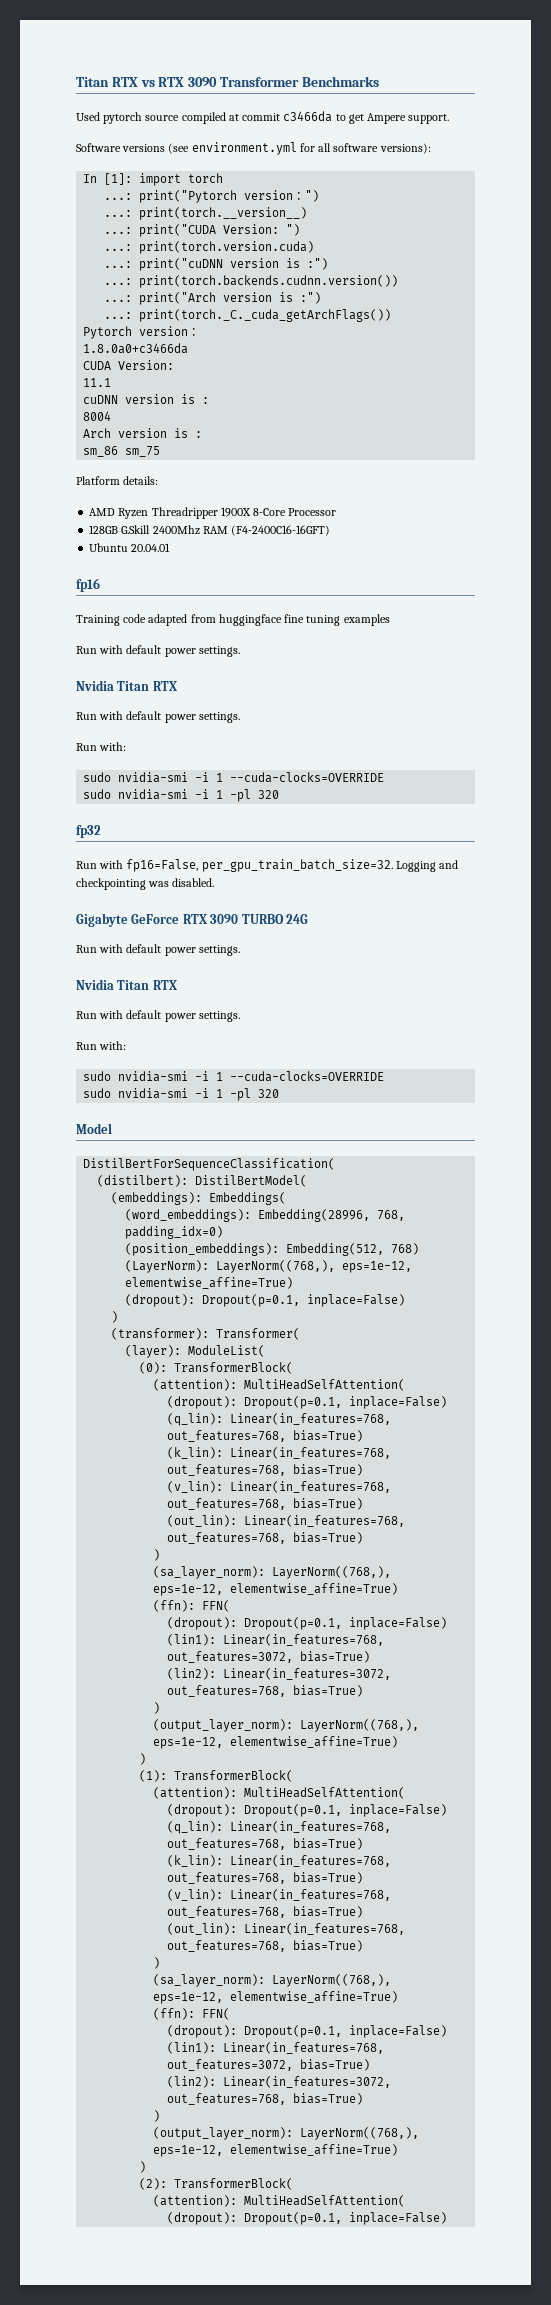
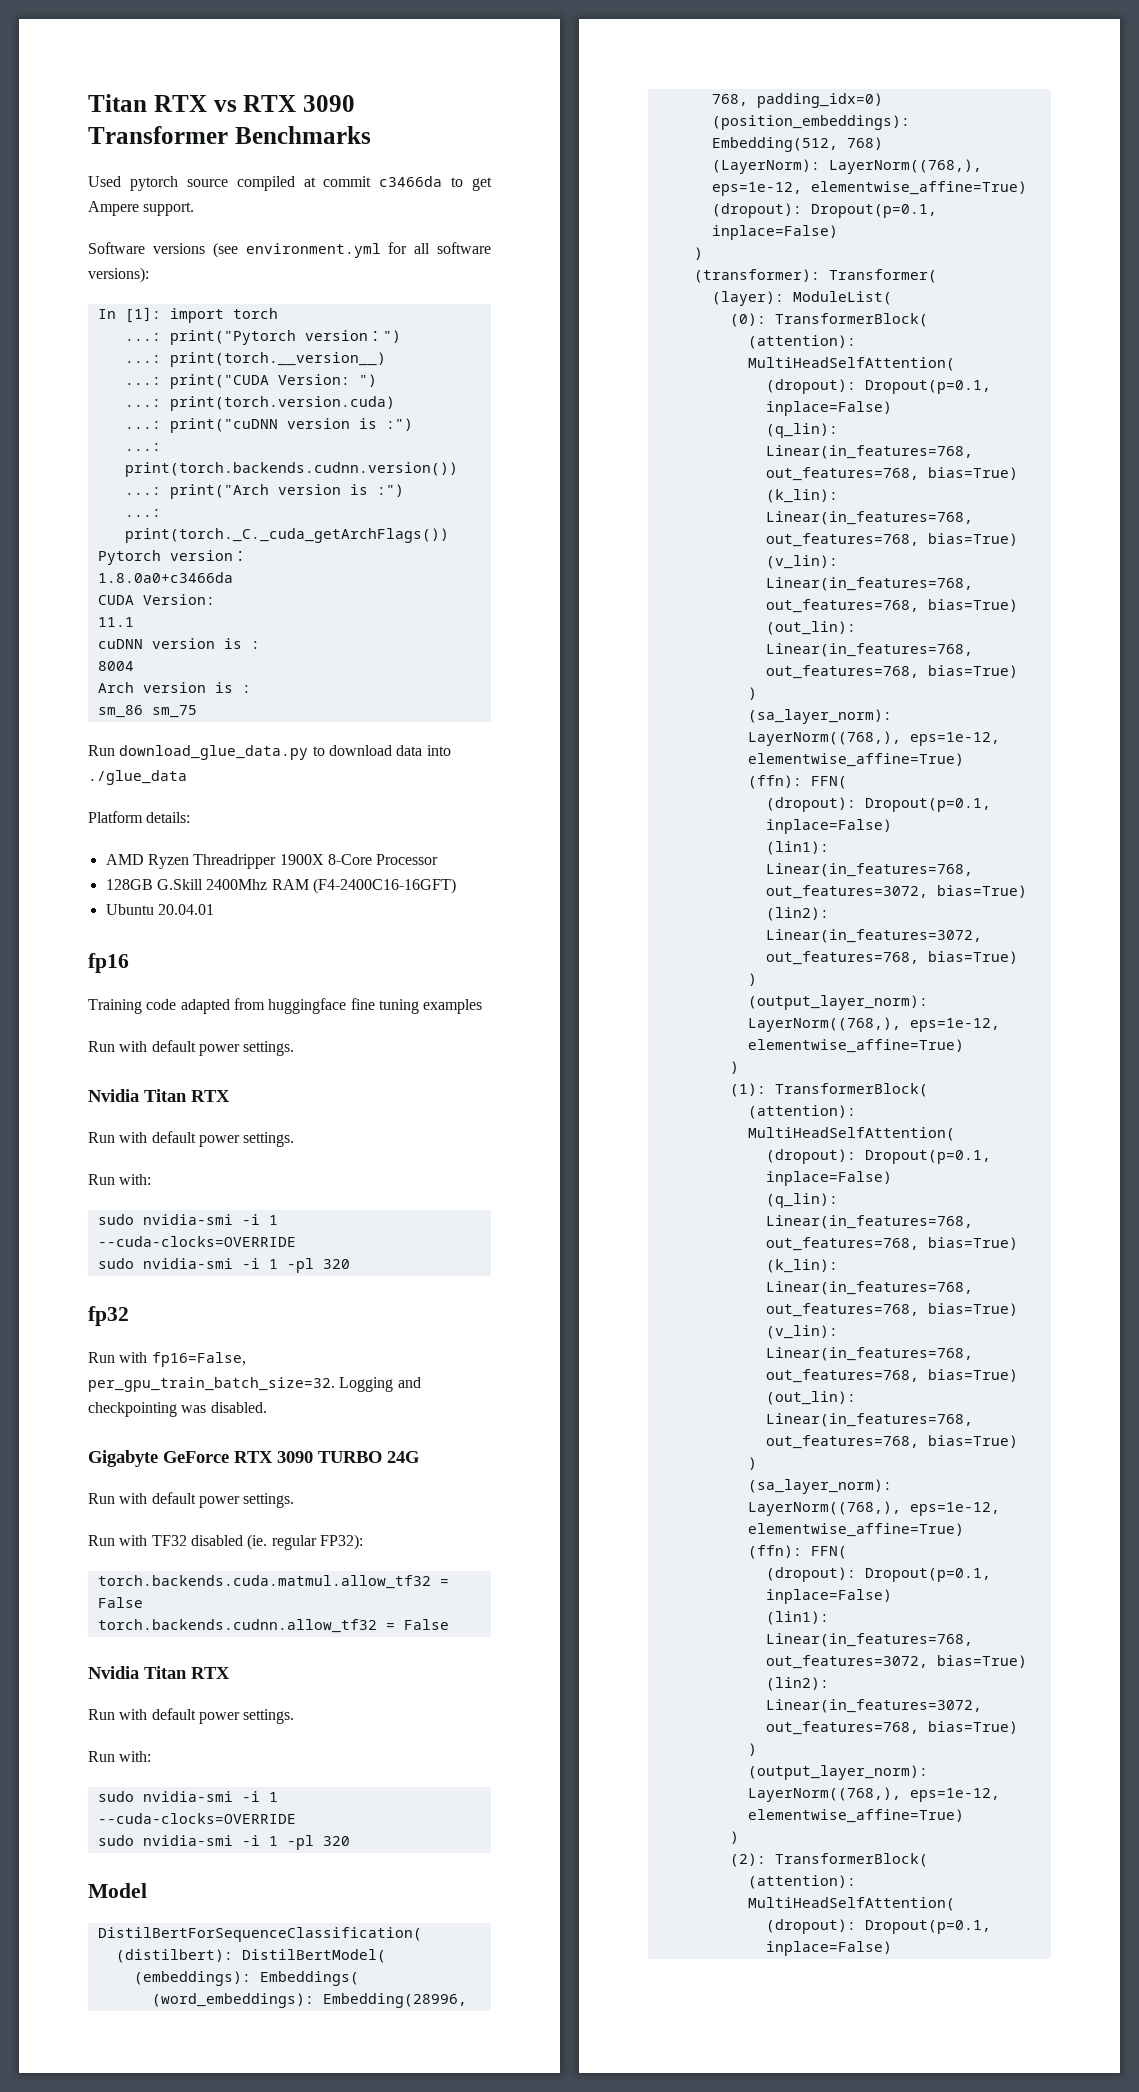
(161, 451) none -> [88,745,451,760] [88,770,187,785] // Run download_glue_data.py to download data into ./glue_data
(240, 950) none -> [88,1534,363,1550] [97,1575,449,1589] [97,1597,143,1608] [97,1619,449,1633] // Run with TF32 disabled (ie. regular FP32): // torch.backends.cuda.matmul.allow_tf32 = False // torch.backends.cudnn.allow_tf32 = False

